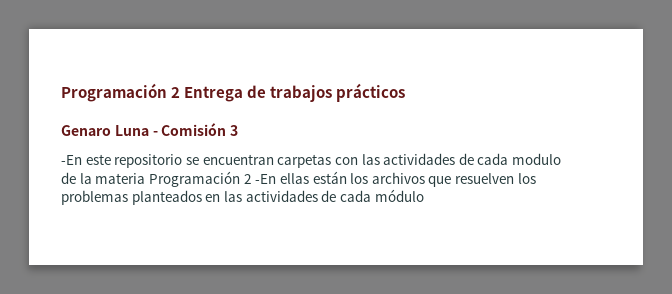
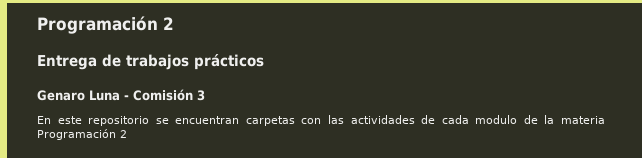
[61,83,181,102] Programación 2 -> [37,16,174,34] Programación 2 //
[61,155,82,165] -En -> [37,116,51,124] En
[255,171,536,187] [61,189,424,205] -En ellas están los archivos que resuelven los problemas planteados en las actividades de cada módulo -> (127, 134) none

